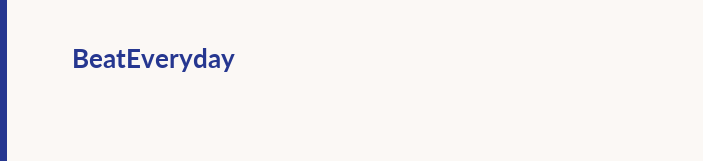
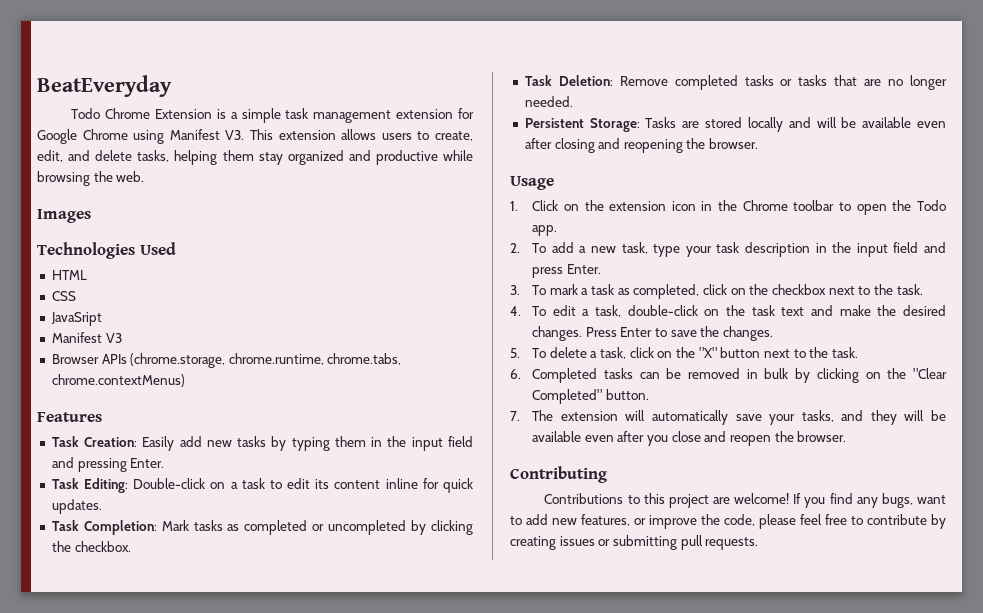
(235, 60) none -> [71,108,474,123] [37,129,474,144] [37,150,474,165] [37,171,145,186] [37,209,91,223] [37,242,176,259] [51,270,87,280] [51,291,76,301] [50,312,102,326] [51,332,122,343] [51,353,402,368] [51,374,185,387] [37,412,102,422] [51,436,473,451] [51,457,165,472] [51,478,474,493] [51,499,102,514] [51,520,474,535] [51,541,131,552] [524,75,948,90] [524,96,573,107] [524,117,946,132] [524,138,759,153] [510,176,554,190] [510,200,947,215] [532,225,558,236] [510,242,946,257] [532,264,601,278] [510,284,923,299] [510,305,947,317] [532,326,774,341] [510,347,858,359] [510,368,947,383] [532,389,649,404] [510,410,947,425] [532,431,847,446] [510,466,607,483] [544,493,946,508] [510,514,946,529] [510,535,759,550] // Todo Chrome Extension is a simple task management extension for Google Chrome using Manifest V3. This extension allows users to create, edit, and delete tasks, helping them stay organized and productive while browsing the web. // Images // Technologies Used // HTML // CSS // JavaSript // Manifest V3 // Browser APIs (chrome.storage, chrome.runtime, chrome.tabs, chrome.contextMenus) // Features // Task Creation: Easily add new tasks by typing them in the input field and pressing Enter. // Task Editing: Double-click on a task to edit its content inline for quick updates. // Task Completion: Mark tasks as completed or uncompleted by clicking the checkbox. // Task Deletion: Remove completed tasks or tasks that are no longer needed. // Persistent Storage: Tasks are stored locally and will be available even after closing and reopening the browser. // Usage // 1. Click on the extension icon in the Chrome toolbar to open the Todo app. // 2. To add a new task, type your task description in the input field and press Enter. // 3. To mark a task as completed, click on the checkbox next to the task. // 4. To edit a task, double-click on the task text and make the desired changes. Press Enter to save the changes. // 5. To delete a task, click on the "X" button next to the task. // 6. Completed tasks can be removed in bulk by clicking on the "Clear Completed" button. // 7. The extension will automatically save your tasks, and they will be available even after you close and reopen the browser. // Contributing // Contributions to this project are welcome! If you find any bugs, want to add new features, or improve the code, please feel free to contribute by creating issues or submitting pull requests.

